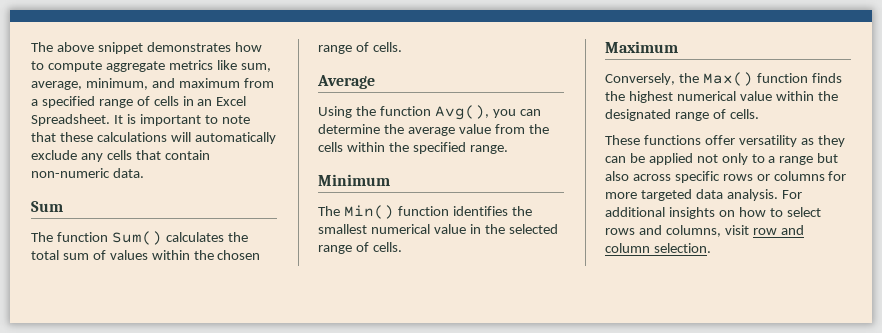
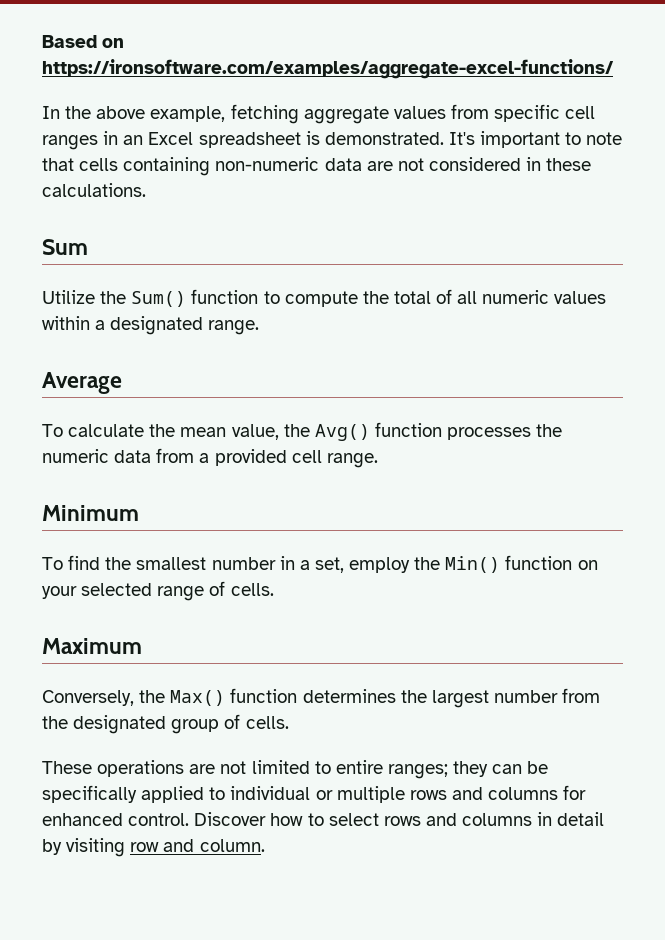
[31,42,262,54] [31,60,271,72] [31,78,274,90] [31,96,247,108] [31,114,250,126] [31,132,276,144] [31,150,210,162] [31,168,144,178] [31,201,63,212] [31,231,248,245] [31,250,261,260] [318,42,402,54] [317,75,375,89] [318,105,541,120] [318,124,549,136] [318,142,508,154] [318,174,390,186] [318,205,532,219] [318,224,505,234] The above snippet demonstrates how to compute aggregate metrics like sum, average, minimum, and maximum from a specified range of cells in an Excel Spreadsheet. It is important to note that these calculations will automatically exclude any cells that contain non-numeric data. // Sum // The function Sum() calculates the total sum of values within the chosen range of cells. // Average // Using the function Avg(), you can determine the average value from the cells within the specified range. // Minimum // The Min() function identifies the smallest numerical value in the -> [42,35,125,48] [42,59,614,79] [42,104,596,124] [42,131,623,150] [42,157,592,176] [42,183,146,197] [42,239,88,255] [42,289,607,307] [42,316,260,335] [42,372,122,394] [42,422,563,441] [42,448,378,468] [42,505,139,521] [42,555,598,573] [42,586,77,599] Based on https://ironsoftware.com/examples/aggregate-excel-functions/ // In the above example, fetching aggregate values from specific cell ranges in an Excel spreadsheet is demonstrated. It's important to note that cells containing non-numeric data are not considered in these calculations. // Sum // Utilize the Sum() function to compute the total of all numeric values within a designated range. // Average // To calculate the mean value, the Avg() function processes the numeric data from a provided cell range. // Minimum // To find the smallest number in a set, employ the Min() function on your
[811,73,842,83] [605,91,814,103] finds the highest numerical value within -> [302,688,601,708] determines the largest number from
[674,112,709,121] range -> [171,719,220,734] group
[643,135,845,147] [605,153,839,165] [605,171,847,183] [605,189,802,201] [605,207,735,219] functions offer versatility as they can be applied not only to a range but also across specific rows or columns for more targeted data analysis. For additional insights on -> [97,760,549,779] [42,785,587,803] [42,812,267,826] operations are not limited to entire ranges; they can be specifically applied to individual or multiple rows and columns for enhanced control. Discover
[665,225,804,237] [605,243,711,253] columns, visit row and column selection. -> [462,812,605,826] [42,838,265,857] columns in detail by visiting row and column.

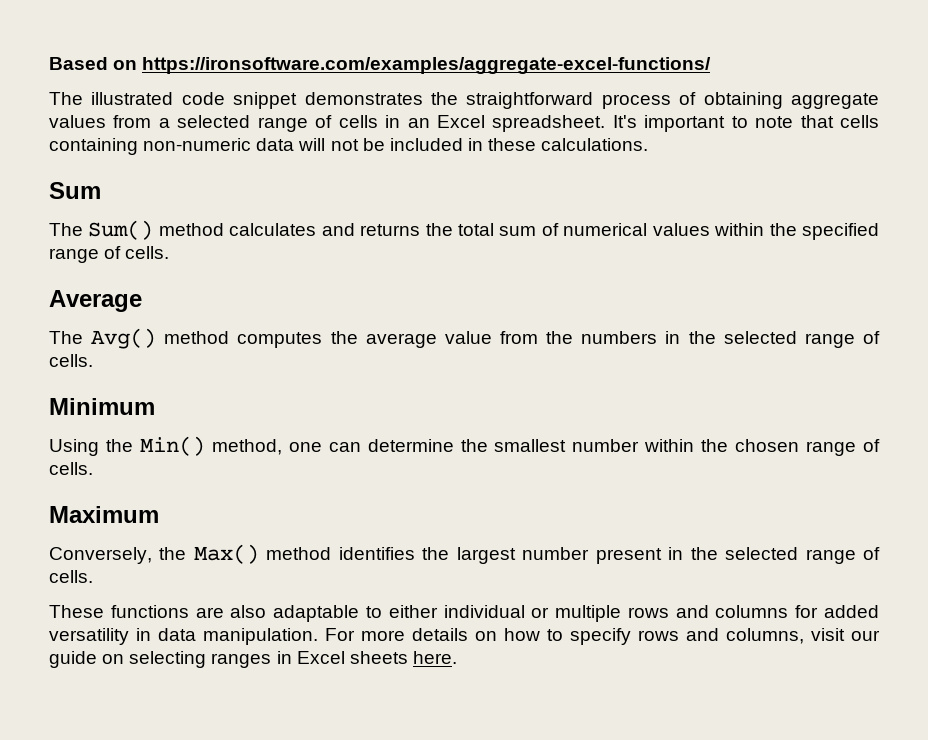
[42,104,596,124] [42,131,444,150] In the above example, fetching aggregate values from specific cell ranges in an Excel spreadsheet is demonstrated. -> [49,92,879,109] [49,115,606,132] The illustrated code snippet demonstrates the straightforward process of obtaining aggregate values from a selected range of cells in an Excel spreadsheet.
[366,157,521,171] are not considered -> [298,138,463,151] will not be included
[42,289,607,307] [42,316,260,335] [42,372,122,394] [42,422,563,441] [42,448,378,468] [42,505,139,521] [42,555,598,573] [42,583,153,599] Utilize the Sum() function to compute the total of all numeric values within a designated range. // Average // To calculate the mean value, the Avg() function processes the numeric data from a provided cell range. // Minimum // To find the smallest number in a set, employ the Min() function on your selected -> [49,220,880,240] [49,246,170,263] [49,290,142,312] [49,328,880,349] [49,354,93,367] [49,398,155,415] [49,436,800,456] The Sum() method calculates and returns the total sum of numerical values within the specified range of cells. // Average // The Avg() method computes the average value from the numbers in the selected range of cells. // Minimum // Using the Min() method, one can determine the smallest number within the chosen
[230,688,396,703] function determines -> [266,547,415,560] method identifies
[562,688,601,703] [42,714,289,734] [42,760,549,779] [42,785,226,803] from the designated group of cells. // These operations are not limited to entire ranges; they can be specifically applied to -> [595,547,880,564] [49,570,93,583] [49,605,438,622] present in the selected range of cells. // These functions are also adaptable to either
[42,812,267,826] enhanced control. Discover -> [824,605,880,618] [49,628,497,645] added versatility in data manipulation. For more details on
[328,812,605,826] [42,838,265,857] select rows and columns in detail by visiting row and column. -> [570,628,880,645] [49,651,457,668] specify rows and columns, visit our guide on selecting ranges in Excel sheets here.

